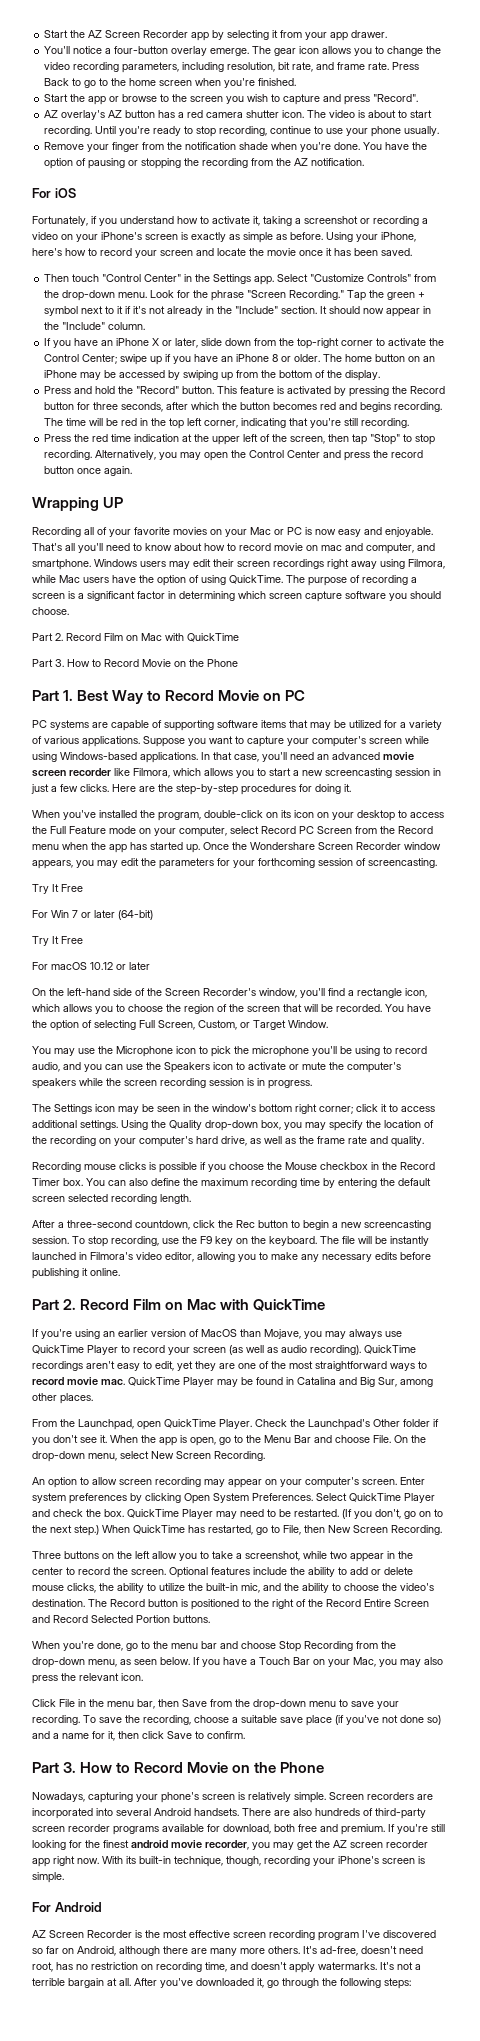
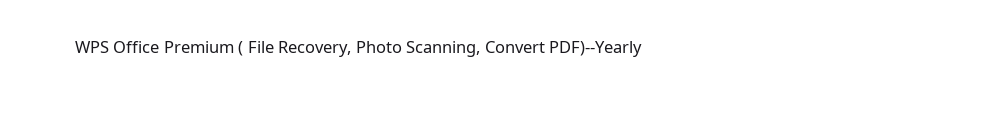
[44,30,388,41] [44,46,442,56] [44,62,420,73] [44,78,297,88] [44,94,419,105] [44,110,433,120] [44,126,440,137] [44,142,428,152] [44,158,365,169] [32,188,76,198] [32,216,428,226] [32,232,416,243] [32,248,412,258] [44,274,437,285] [44,290,426,301] [44,306,432,317] [44,322,146,330] [44,338,445,349] [44,354,436,365] [44,370,381,381] [44,386,446,397] [44,402,443,412] [44,418,410,429] [44,434,436,445] [44,450,424,461] [44,466,133,476] [32,497,124,511] [32,527,433,537] [32,543,435,554] [32,559,445,570] [32,575,417,586] [32,591,441,602] [32,607,69,615] [32,633,239,642] [32,659,238,667] [32,690,306,704] [32,720,442,731] [32,736,429,747] [32,752,414,763] [32,768,441,778] [31,784,351,795] [32,810,444,821] [32,826,433,837] [32,842,441,853] [32,858,437,869] [32,884,83,894] [32,910,153,920] [32,936,83,946] [32,962,150,970] [32,988,427,998] [32,1004,431,1014] [32,1020,328,1031] [32,1046,427,1057] [32,1062,401,1073] [32,1078,312,1089] [32,1104,435,1114] [32,1120,434,1131] [32,1136,424,1147] [32,1162,435,1173] [32,1178,431,1188] [32,1194,191,1204] [32,1220,431,1230] [32,1236,429,1247] [32,1252,431,1262] [32,1268,120,1279] [32,1299,326,1311] [32,1329,402,1339] [32,1345,416,1355] [32,1361,427,1371] [32,1377,433,1387] [32,1393,93,1404] [32,1419,439,1430] [32,1435,426,1446] [32,1451,265,1462] [32,1477,425,1488] [32,1493,435,1504] [32,1509,443,1519] [32,1525,442,1536] [32,1551,413,1562] [32,1567,413,1578] [32,1583,434,1593] [32,1599,429,1610] [32,1615,210,1623] [32,1641,396,1652] [32,1657,443,1668] [32,1673,143,1684] [32,1699,399,1710] [32,1715,441,1726] [32,1731,245,1741] [32,1762,325,1773] [32,1792,433,1803] [32,1808,426,1819] [32,1824,445,1835] [32,1840,428,1850] [32,1856,425,1867] [32,1872,64,1883] [32,1902,102,1912] [32,1930,436,1941] [32,1946,423,1956] [32,1962,421,1973] [32,1978,411,1989] Start the AZ Screen Recorder app by selecting it from your app drawer. // You'll notice a four-button overlay emerge. The gear icon allows you to change the video recording parameters, including resolution, bit rate, and frame rate. Press Back to go to the home screen when you're finished. // Start the app or browse to the screen you wish to capture and press "Record". // AZ overlay's AZ button has a red camera shutter icon. The video is about to start recording. Until you're ready to stop recording, continue to use your phone usually. // Remove your finger from the notification shade when you're done. You have the option of pausing or stopping the recording from the AZ notification. // For iOS // Fortunately, if you understand how to activate it, taking a screenshot or recording a video on your iPhone's screen is exactly as simple as before. Using your iPhone, here's how to record your screen and locate the movie once it has been saved. // Then touch "Control Center" in the Settings app. Select "Customize Controls" from the drop-down menu. Look for the phrase "Screen Recording." Tap the green + symbol next to it if it's not already in the "Include" section. It should now appear in the "Include" column. // If you have an iPhone X or later, slide down from the top-right corner to activate the Control Center; swipe up if you have an iPhone 8 or older. The home button on an iPhone may be accessed by swiping up from the bottom of the display. // Press and hold the "Record" button. This feature is activated by pressing the Record button for three seconds, after which the button becomes red and begins recording. The time will be red in the top left corner, indicating that you're still recording. // Press the red time indication at the upper left of the screen, then tap "Stop" to stop recording. Alternatively, you may open the Control Center and press the record button once again. // Wrapping UP // Recording all of your favorite movies on your Mac or PC is now easy and enjoyable. That's all you'll need to know about how to record movie on mac and computer, and smartphone. Windows users may edit their screen recordings right away using Filmora, while Mac users have the option of using QuickTime. The purpose of recording a screen is a significant factor in determining which screen capture software you should choose. // Part 2. Record Film on Mac with QuickTime // Part 3. How to Record Movie on the Phone // Part 1. Best Way to Record Movie on PC // PC systems are capable of supporting software items that may be utilized for a variety of various applications. Suppose you want to capture your computer's screen while using Windows-based applications. In that case, you'll need an advanced movie screen recorder like Filmora, which allows you to start a new screencasting session in just a few clicks. Here are the step-by-step procedures for doing it. // When you've installed the program, double-click on its icon on your desktop to access the Full Feature mode on your computer, select Record PC Screen from the Record menu when the app has started up. Once the Wondershare Screen Recorder window appears, you may edit the parameters for your forthcoming session of screencasting. // Try It Free // For Win 7 or later (64-bit) // Try It Free // For macOS 10.12 or later // On the left-hand side of the Screen Recorder's window, you'll find a rectangle icon, which allows you to choose the region of the screen that will be recorded. You have the option of selecting Full Screen, Custom, or Target Window. // You may use the Microphone icon to pick the microphone you'll be using to record audio, and you can use the Speakers icon to activate or mute the computer's speakers while the screen recording session is in progress. // The Settings icon may be seen in the window's bottom right corner; click it to access additional settings. Using the Quality drop-down box, you may specify the location of the recording on your computer's hard drive, as well as the frame rate and quality. // Recording mouse clicks is possible if you choose the Mouse checkbox in the Record Timer box. You can also define the maximum recording time by entering the default screen selected recording length. // After a three-second countdown, click the Rec button to begin a new screencasting session. To stop recording, use the F9 key on the keyboard. The file will be instantly launched in Filmora's video editor, allowing you to make any necessary edits before publishing it online. // Part 2. Record Film on Mac with QuickTime // If you're using an earlier version of MacOS than Mojave, you may always use QuickTime Player to record your screen (as well as audio recording). QuickTime recordings aren't easy to edit, yet they are one of the most straightforward ways to record movie mac. QuickTime Player may be found in Catalina and Big Sur, among other places. // From the Launchpad, open QuickTime Player. Check the Launchpad's Other folder if you don't see it. When the app is open, go to the Menu Bar and choose File. On the drop-down menu, select New Screen Recording. // An option to allow screen recording may appear on your computer's screen. Enter system preferences by clicking Open System Preferences. Select QuickTime Player and check the box. QuickTime Player may need to be restarted. (If you don't, go on to the next step.) When QuickTime has restarted, go to File, then New Screen Recording. // Three buttons on the left allow you to take a screenshot, while two appear in the center to record the screen. Optional features include the ability to add or delete mouse clicks, the ability to utilize the built-in mic, and the ability to choose the video's destination. The Record button is positioned to the right of the Record Entire Screen and Record Selected Portion buttons. // When you're done, go to the menu bar and choose Stop Recording from the drop-down menu, as seen below. If you have a Touch Bar on your Mac, you may also press the relevant icon. // Click File in the menu bar, then Save from the drop-down menu to save your recording. To save the recording, choose a suitable save place (if you've not done so) and a name for it, then click Save to confirm. // Part 3. How to Record Movie on the Phone // Nowadays, capturing your phone's screen is relatively simple. Screen recorders are incorporated into several Android handsets. There are also hundreds of third-party screen recorder programs available for download, both free and premium. If you're still looking for the finest android movie recorder, you may get the AZ screen recorder app right now. With its built-in technique, though, recording your iPhone's screen is simple. // For Android // AZ Screen Recorder is the most effective screen recording program I've discovered so far on Android, although there are many more others. It's ad-free, doesn't need root, has no restriction on recording time, and doesn't apply watermarks. It's not a terrible bargain at all. After you've downloaded it, go through the following steps: -> [75,41,643,57] WPS Office Premium ( File Recovery, Photo Scanning, Convert PDF)--Yearly

